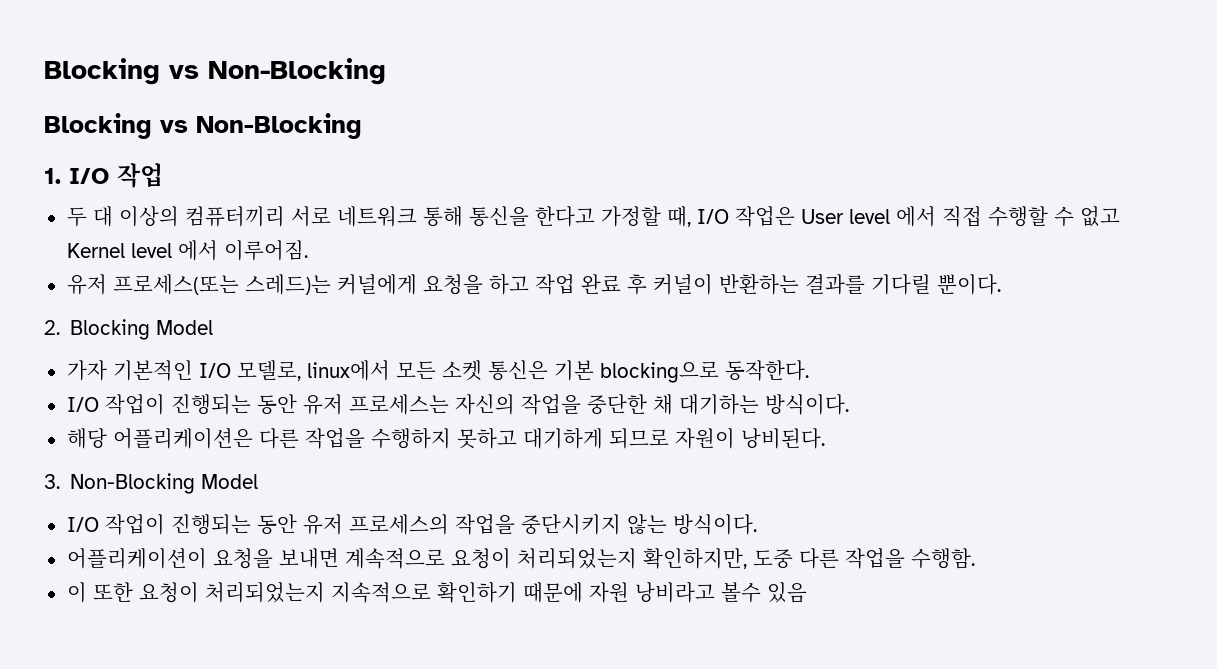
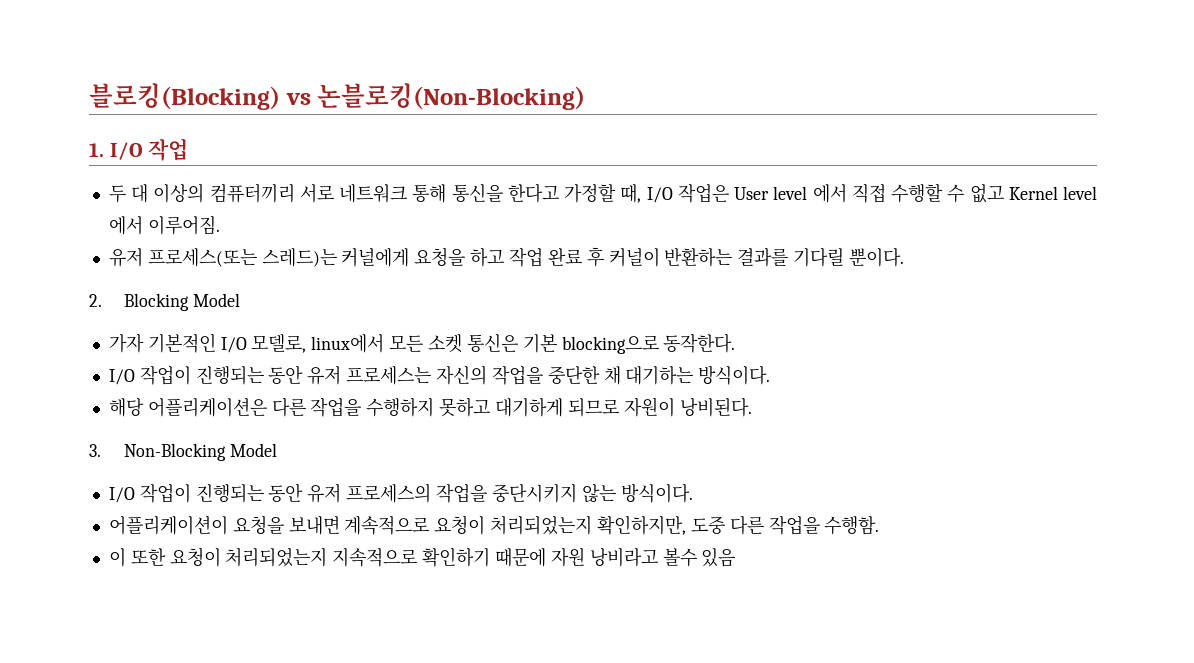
[44,58,386,85] [44,113,362,139] Blocking vs Non-Blocking // Blocking vs Non-Blocking -> [89,83,586,110] 블로킹(Blocking) vs 논블로킹(Non-Blocking)

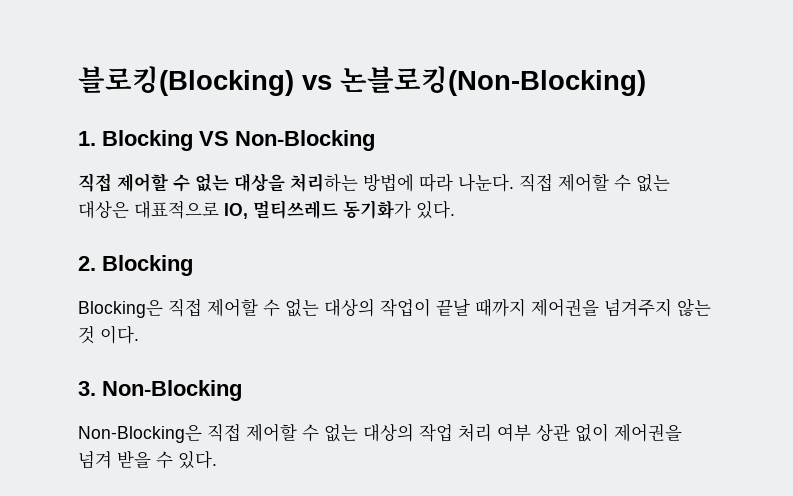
[109,138,189,161] [108,183,1098,203] [108,216,220,235] [108,247,904,267] [89,293,241,311] [108,333,736,354] [108,365,771,385] [108,397,752,417] [89,443,278,461] [108,483,693,503] [108,515,880,535] [108,547,736,567] I/O 작업 // 두 대 이상의 컴퓨터끼리 서로 네트워크 통해 통신을 한다고 가정할 때, I/O 작업은 User level 에서 직접 수행할 수 없고 Kernel level 에서 이루어짐. // 유저 프로세스(또는 스레드)는 커널에게 요청을 하고 작업 완료 후 커널이 반환하는 결과를 기다릴 뿐이다. // 2. Blocking Model // 가자 기본적인 I/O 모델로, linux에서 모든 소켓 통신은 기본 blocking으로 동작한다. // I/O 작업이 진행되는 동안 유저 프로세스는 자신의 작업을 중단한 채 대기하는 방식이다. // 해당 어플리케이션은 다른 작업을 수행하지 못하고 대기하게 되므로 자원이 낭비된다. // 3. Non-Blocking Model // I/O 작업이 진행되는 동안 유저 프로세스의 작업을 중단시키지 않는 방식이다. // 어플리케이션이 요청을 보내면 계속적으로 요청이 처리되었는지 확인하지만, 도중 다른 작업을 수행함. // 이 또한 요청이 처리되었는지 지속적으로 확인하기 때문에 자원 낭비라고 볼수 있음 -> [102,130,375,151] [78,173,670,192] [78,200,455,219] [78,255,193,276] [78,298,711,318] [78,325,139,344] [78,380,242,401] [78,423,682,443] [78,450,217,469] Blocking VS Non-Blocking // 직접 제어할 수 없는 대상을 처리하는 방법에 따라 나눈다. 직접 제어할 수 없는 대상은 대표적으로 IO, 멀티쓰레드 동기화가 있다. // 2. Blocking // Blocking은 직접 제어할 수 없는 대상의 작업이 끝날 때까지 제어권을 넘겨주지 않는 것 이다. // 3. Non-Blocking // Non-Blocking은 직접 제어할 수 없는 대상의 작업 처리 여부 상관 없이 제어권을 넘겨 받을 수 있다.

